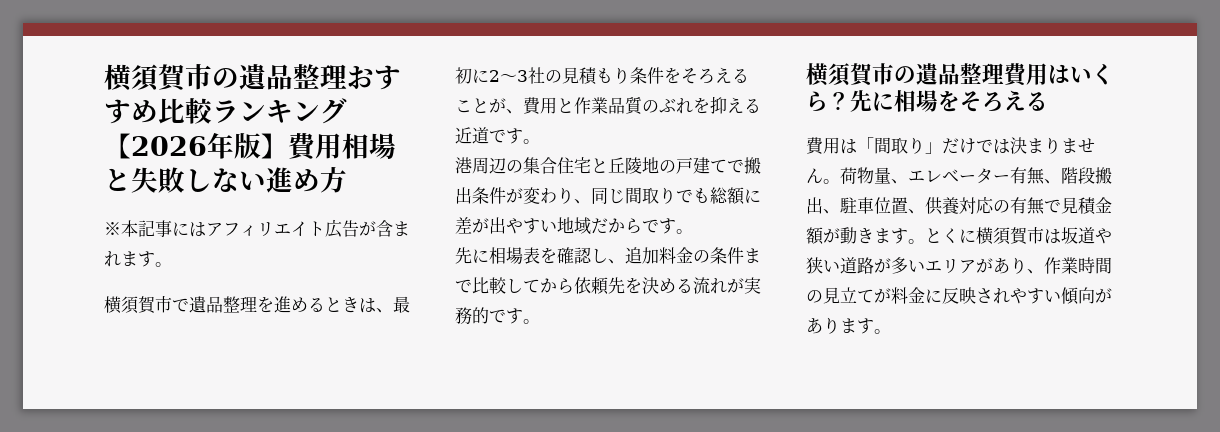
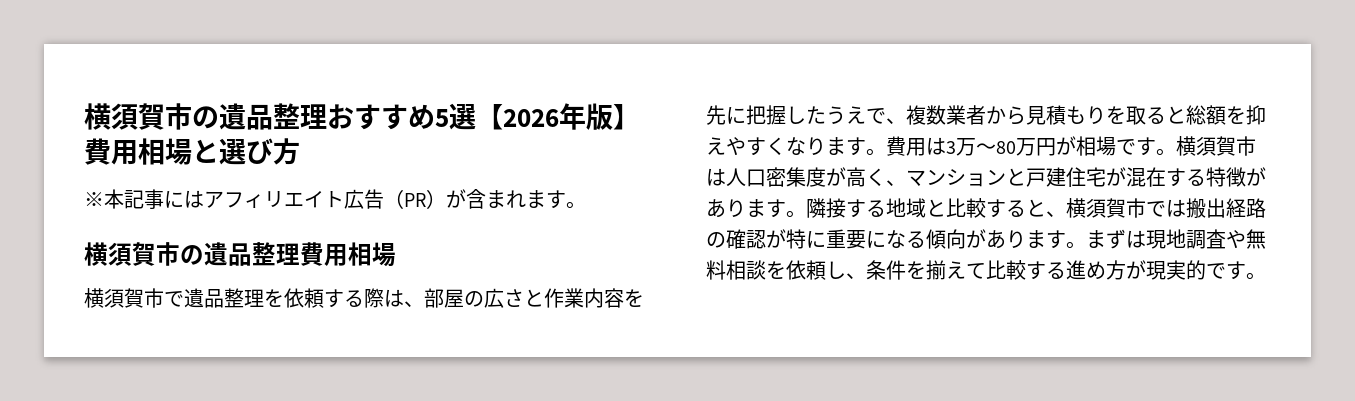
[158,98,347,124] 比較ランキング -> [435,103,476,130] 5選
[131,167,320,193] 失敗しない進め -> [219,138,273,165] 選び
(359, 228) none -> [384,189,446,209] （PR）
[104,296,410,314] [455,67,749,85] [455,96,761,115] [455,127,540,144] [455,157,761,174] [455,187,761,205] [455,217,693,235] [455,247,761,264] [455,277,761,295] [455,307,540,324] // 横須賀市で遺品整理を進めるときは、最初に2〜3社の見積もり条件をそろえることが、費用と作業品質のぶれを抑える近道です。 // 港周辺の集合住宅と丘陵地の戸建てで搬出条件が変わり、同じ間取りでも総額に差が出やすい地域だからです。 // 先に相場表を確認し、追加料金の条件まで比較してから依頼先を決める流れが実務的です。 -> (586, 205) none
[1048,64,1114,85] [806,90,1048,112] [806,137,1095,155] [806,167,1112,185] [806,197,1112,215] [806,227,1112,245] [806,257,1112,274] [806,287,1112,305] [806,317,857,334] はいくら？先に相場をそろえる // 費用は「間取り」だけでは決まりません。荷物量、エレベーター有無、階段搬出、駐車位置、供養対応の有無で見積金額が動きます。とくに横須賀市は坂道や狭い道路が多いエリアがあり、作業時間の見立てが料金に反映されやすい傾向がありま -> [348,242,396,267] [84,288,644,308] [706,105,1266,125] [706,136,1256,156] [706,167,1266,187] [706,198,1266,218] [706,229,1266,249] [706,260,1226,280] 相場 // 横須賀市で遺品整理を依頼する際は、部屋の広さと作業内容を先に把握したうえで、複数業者から見積もりを取ると総額を抑えやすくなります。費用は3万〜80万円が相場です。横須賀市は人口密集度が高く、マンションと戸建住宅が混在する特徴があります。隣接する地域と比較すると、横須賀市では搬出経路の確認が特に重要になる傾向があります。まずは現地調査や無料相談を依頼し、条件を揃えて比較する進め方が現実的で

